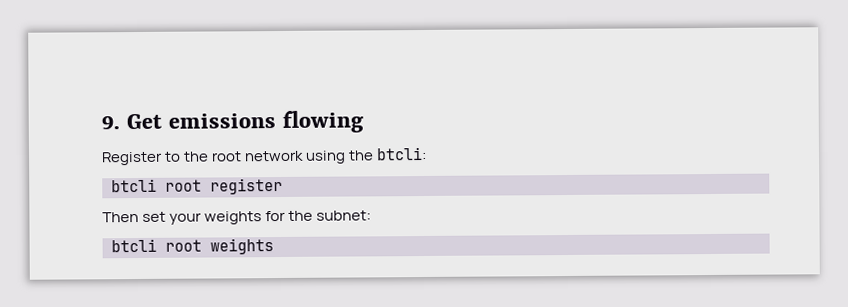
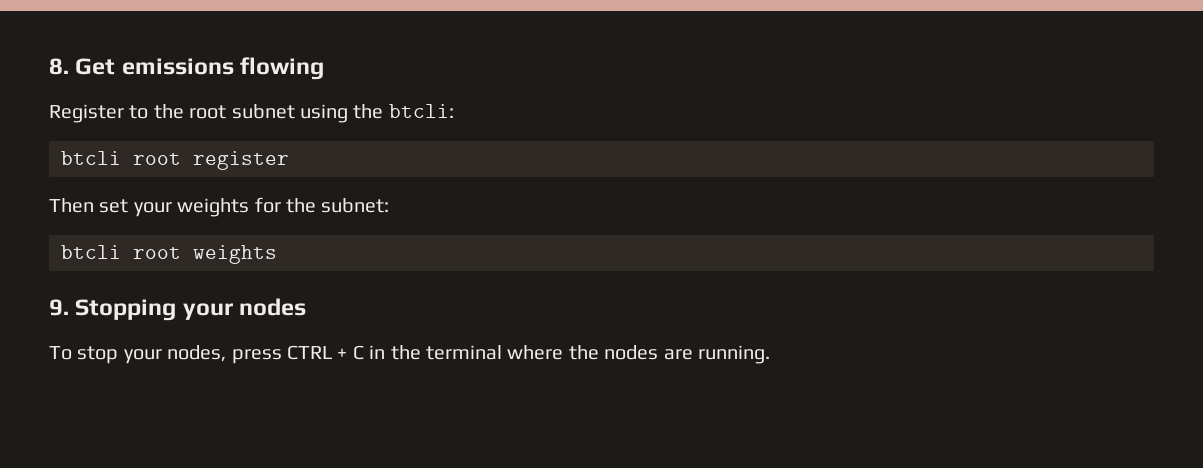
[101,115,120,130] 9. -> [49,58,69,75] 8.
[244,150,305,162] network -> [231,104,295,119] subnet
(274, 246) none -> [49,298,307,321] [49,345,770,364] // 9. Stopping your nodes // To stop your nodes, press CTRL + C in the terminal where the nodes are running.

